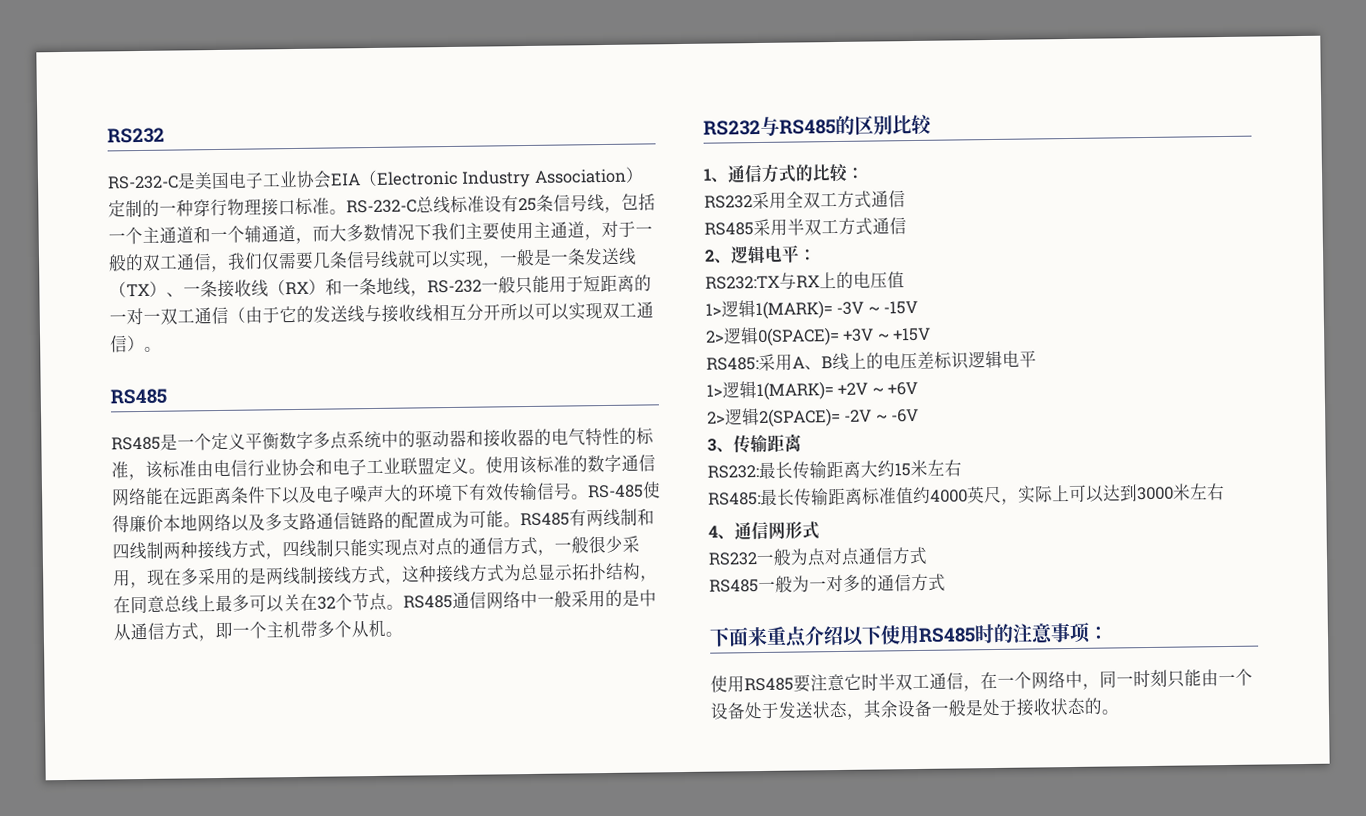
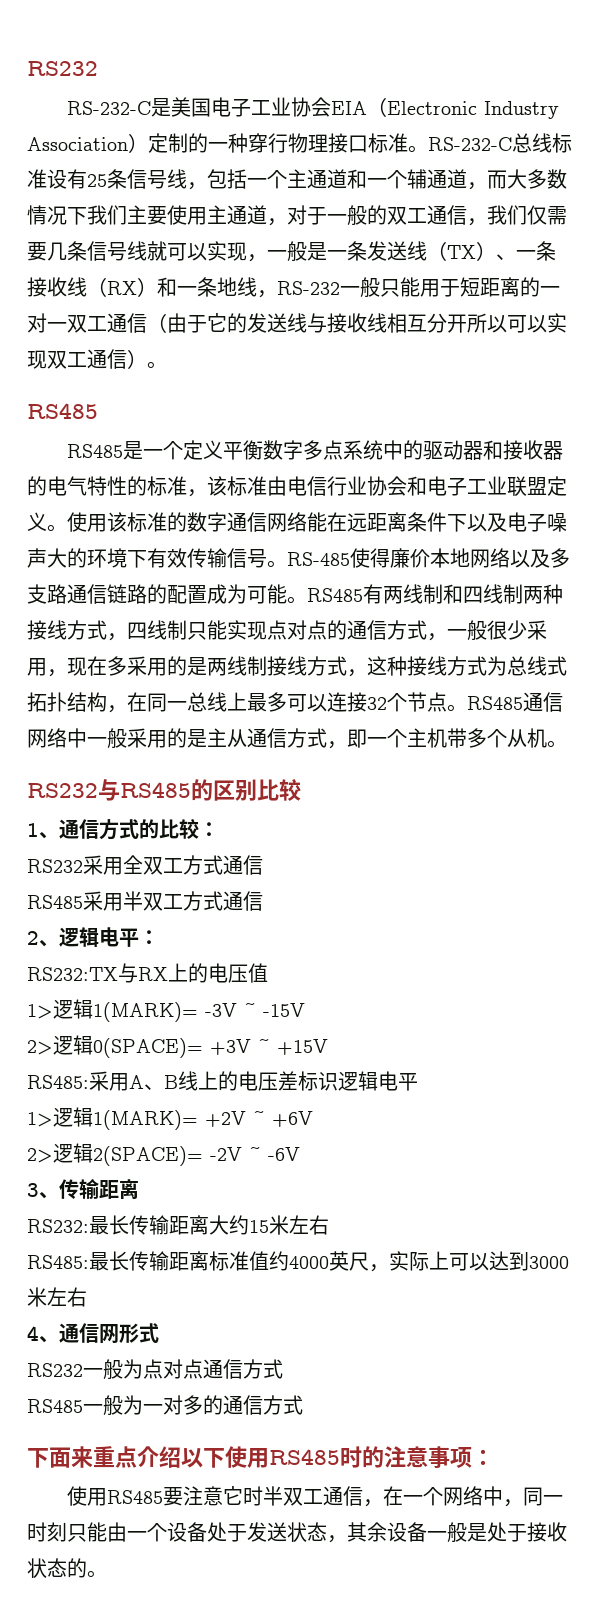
[538,563,573,581] 显示 -> [527,656,567,676] 线式
[147,595,165,613] 意 -> [167,701,187,710] 一
[283,593,318,612] 关在 -> [327,692,367,712] 连接
[639,589,657,607] 中 -> [207,728,227,747] 主

